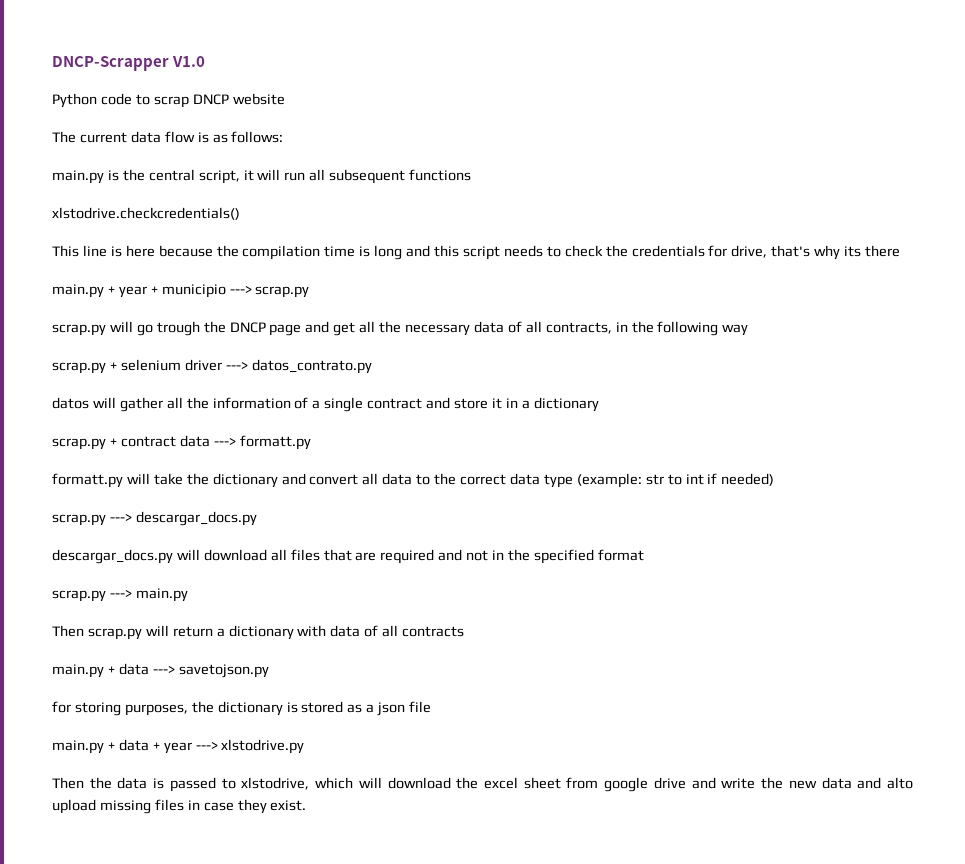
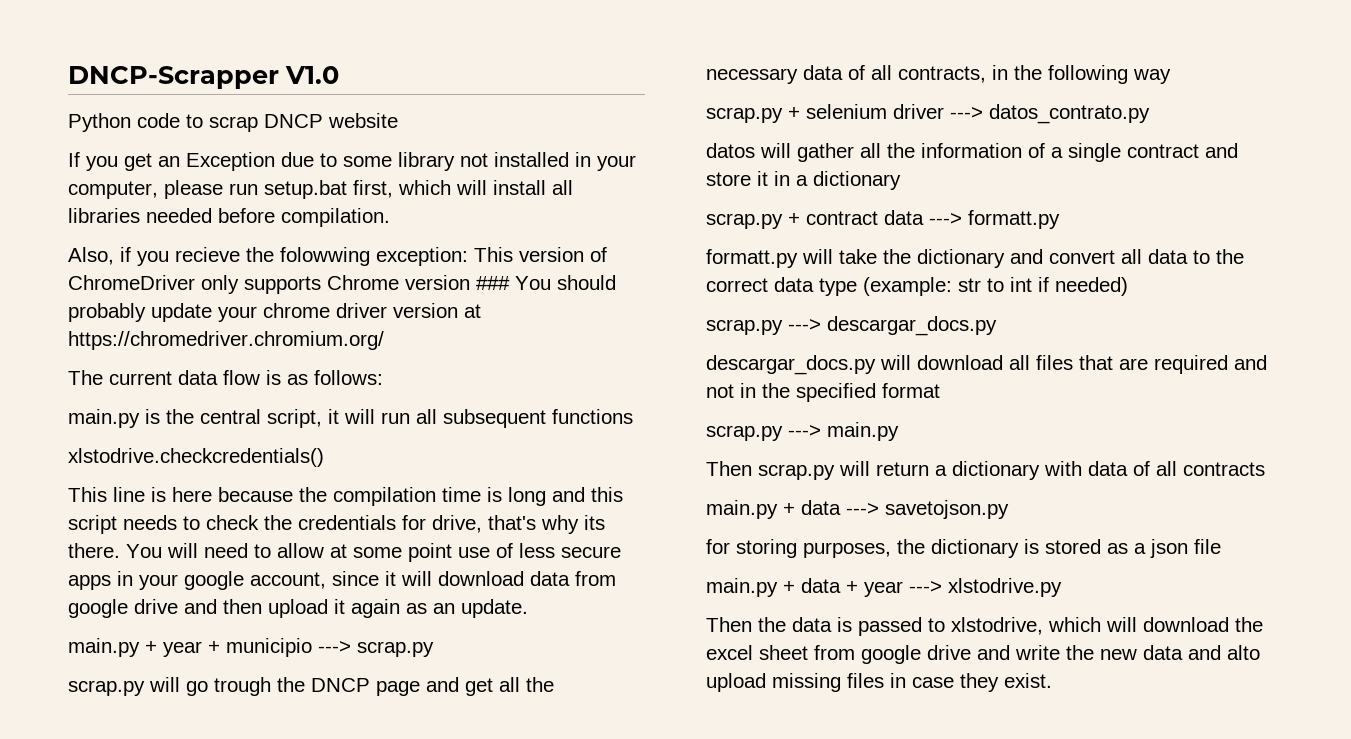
(285, 99) none -> [68,152,636,171] [68,180,573,199] [68,208,390,227] [68,247,607,266] [68,275,616,294] [68,303,481,322] [68,331,384,350] // If you get an Exception due to some library not installed in your computer, please run setup.bat first, which will install all libraries needed before compilation. // Also, if you recieve the folowwing exception: This version of ChromeDriver only supports Chrome version ### You should probably update your chrome driver version at https://chromedriver.chromium.org/
[865,245,901,257] there -> [68,543,621,562] [68,571,616,590] [68,599,528,618] there. You will need to allow at some point use of less secure apps in your google account, since it will download data from google drive and then upload it again as an update.

